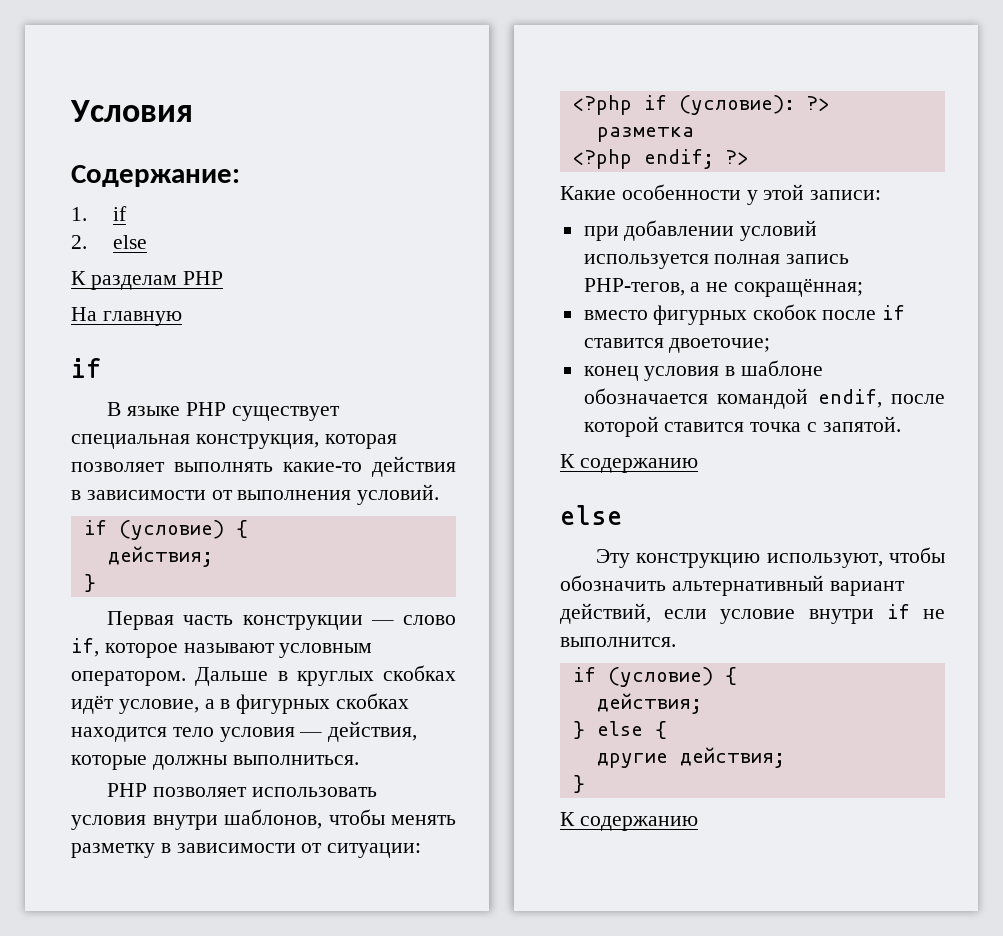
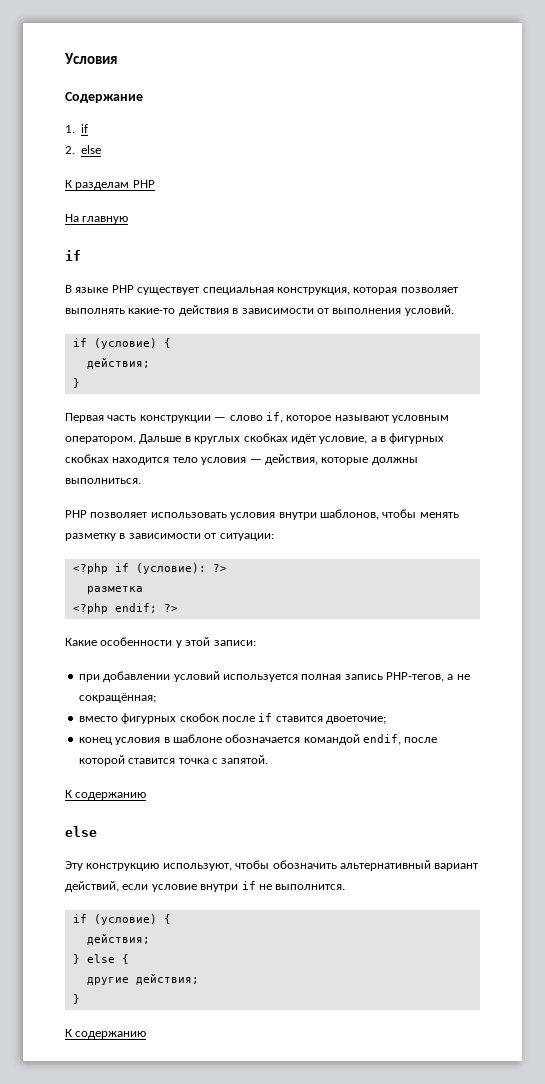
[71,165,240,187] Содержание: -> [65,92,143,103] Содержание

